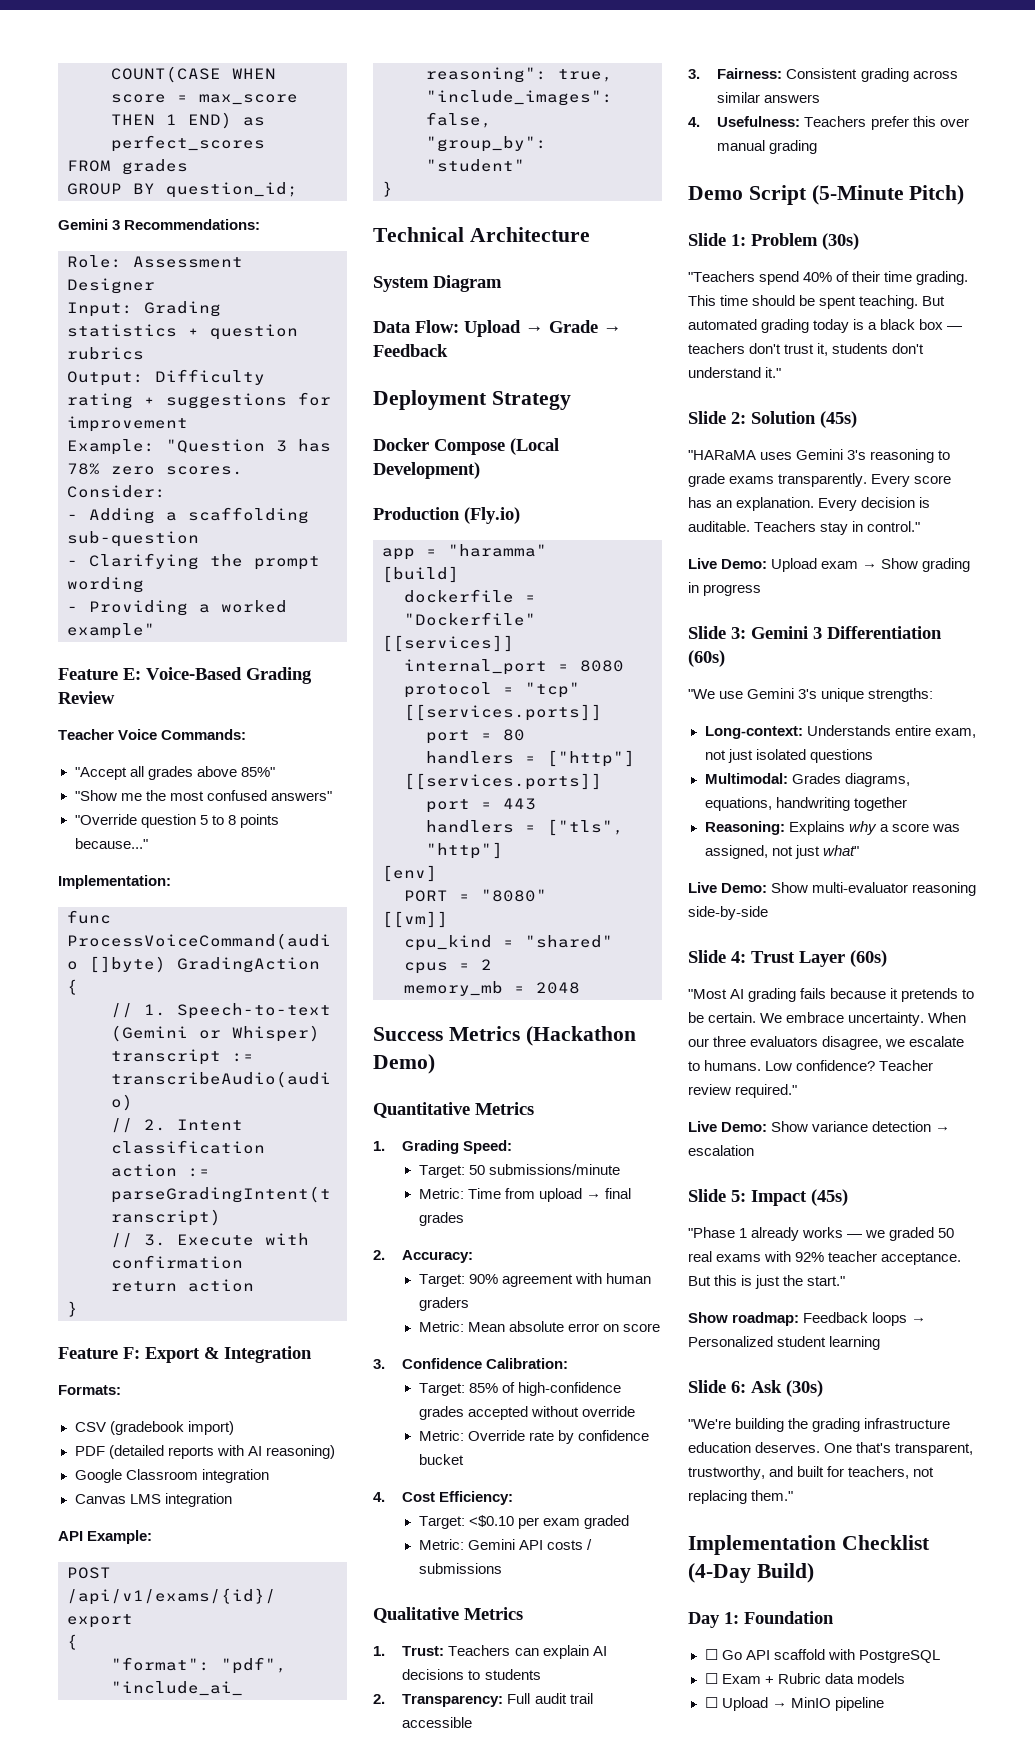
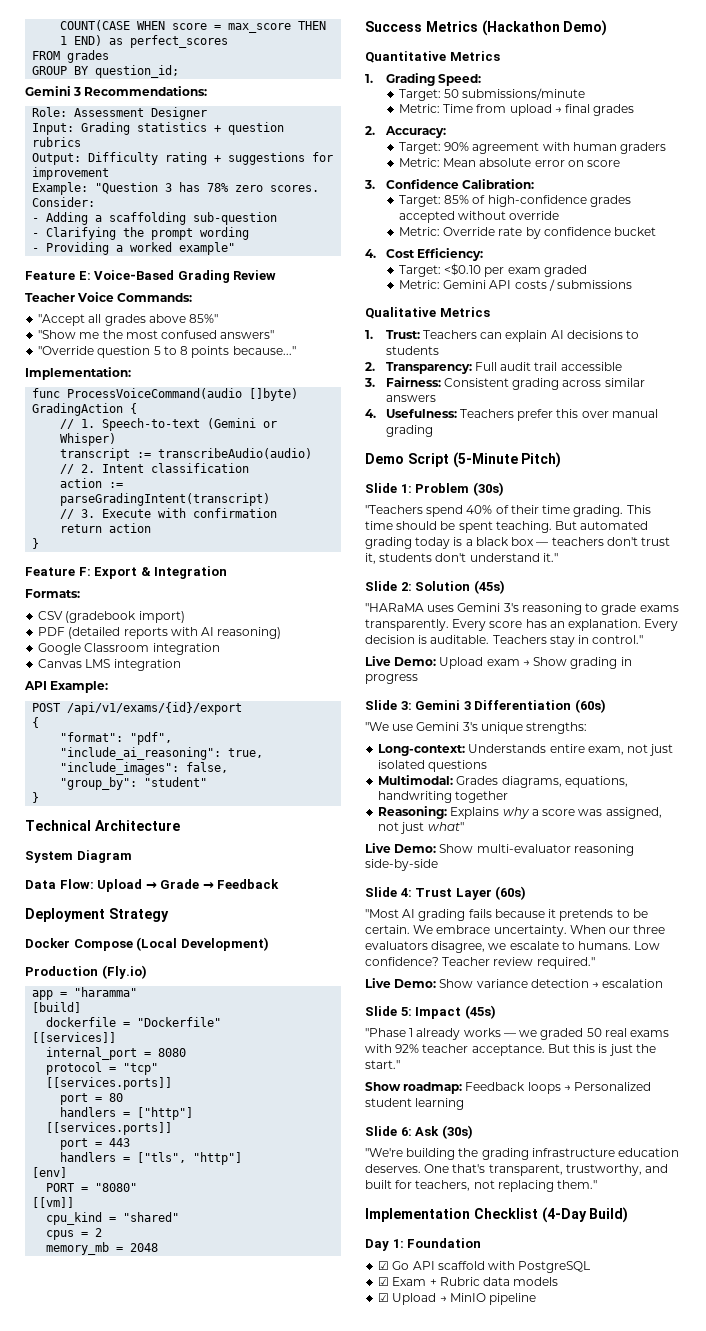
[704,1649,718,1660] ☐ -> [378,1261,390,1270] ☑
[704,1673,718,1684] ☐ -> [378,1277,390,1286] ☑
[704,1697,718,1708] ☐ -> [378,1293,390,1302] ☑

